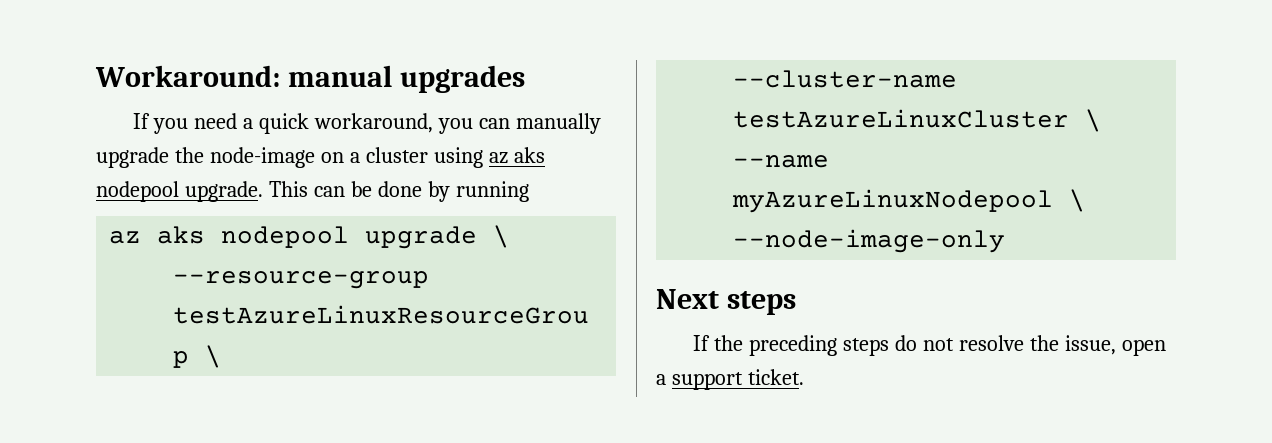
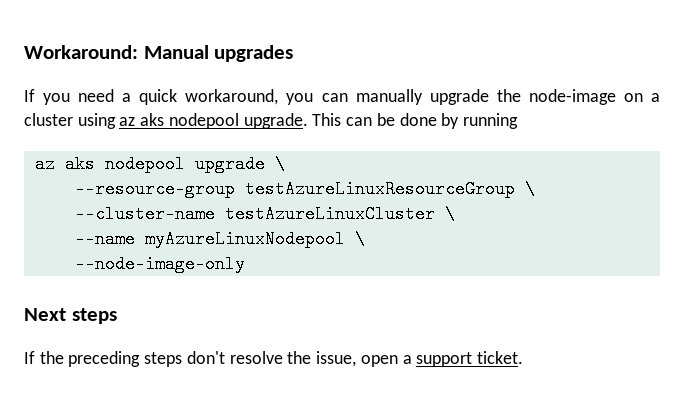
[287,65,392,87] manual -> [143,45,209,59] Manual
[895,335,954,351] do not -> [186,351,225,364] don't

